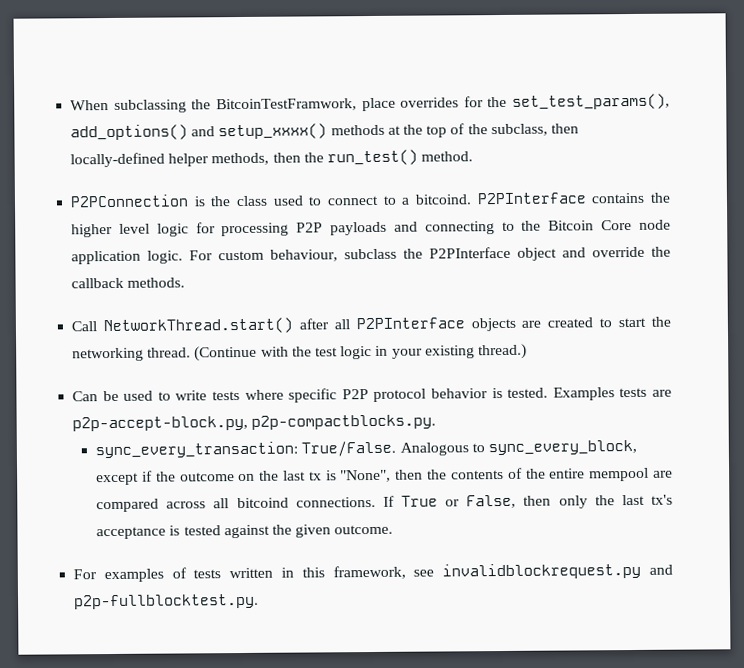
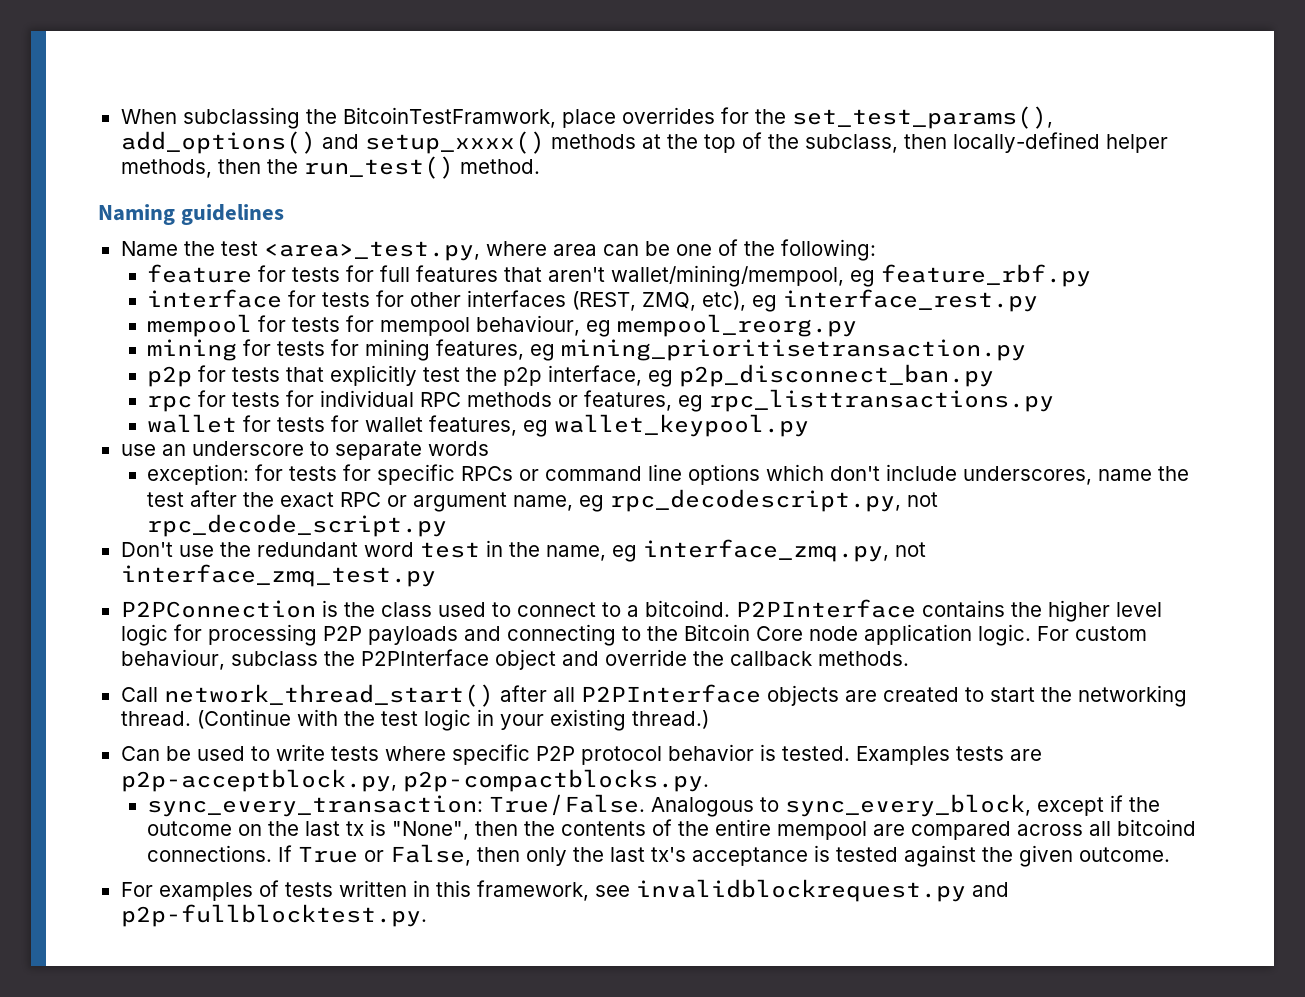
(474, 156) none -> [98,204,285,225] [120,239,876,261] [147,264,1092,287] [147,289,1039,312] [147,314,858,337] [147,339,1027,361] [147,364,995,387] [147,389,1055,412] [147,414,810,437] [120,441,489,460] [147,464,1190,485] [147,489,939,512] [147,514,448,537] [120,539,926,562] [120,564,436,587] // Naming guidelines // Name the test <area>_test.py, where area can be one of the following: // feature for tests for full features that aren't wallet/mining/mempool, eg feature_rbf.py // interface for tests for other interfaces (REST, ZMQ, etc), eg interface_rest.py // mempool for tests for mempool behaviour, eg mempool_reorg.py // mining for tests for mining features, eg mining_prioritisetransaction.py // p2p for tests that explicitly test the p2p interface, eg p2p_disconnect_ban.py // rpc for tests for individual RPC methods or features, eg rpc_listtransactions.py // wallet for tests for wallet features, eg wallet_keypool.py // use an underscore to separate words // exception: for tests for specific RPCs or command line options which don't include underscores, name the test after the exact RPC or argument name, eg rpc_decodescript.py, not rpc_decode_script.py // Don't use the redundant word test in the name, eg interface_zmq.py, not interface_zmq_test.py
[102,317,293,335] NetworkThread.start() -> [163,684,494,707] network_thread_start()
[72,415,249,432] p2p-accept-block.py, -> [120,769,397,792] p2p-acceptblock.py,

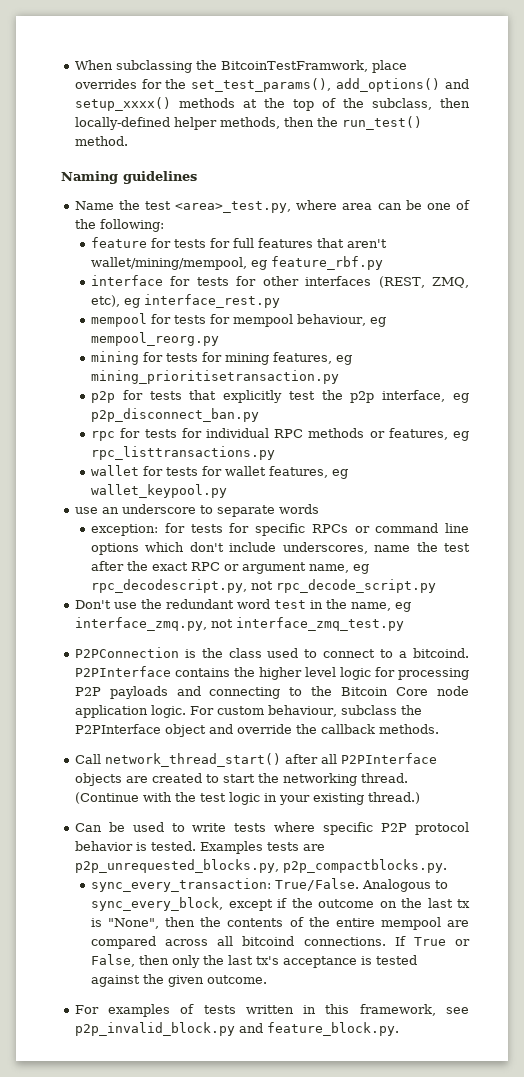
[120,769,709,792] p2p-acceptblock.py, p2p-compactblocks.py. -> [74,859,447,873] p2p_unrequested_blocks.py, p2p_compactblocks.py.
[635,879,1009,902] [120,904,427,927] invalidblockrequest.py and p2p-fullblocktest.py. -> [74,1022,399,1036] p2p_invalid_block.py and feature_block.py.

